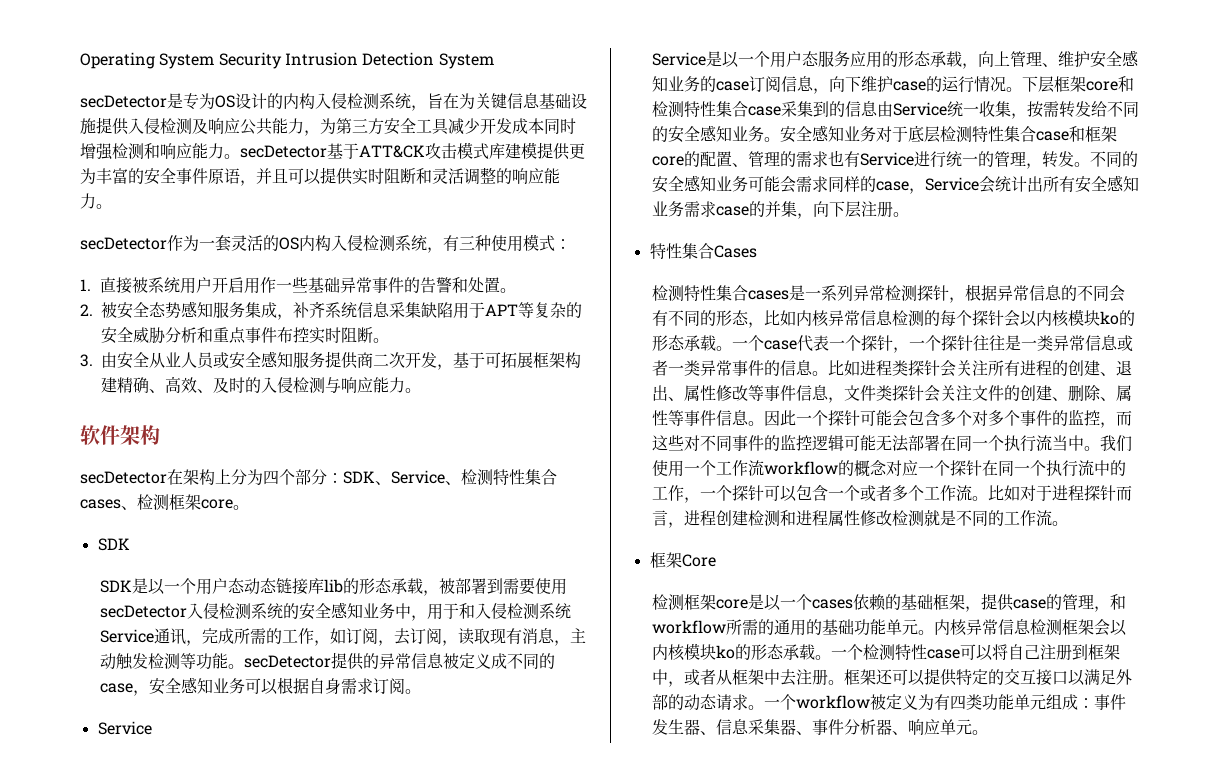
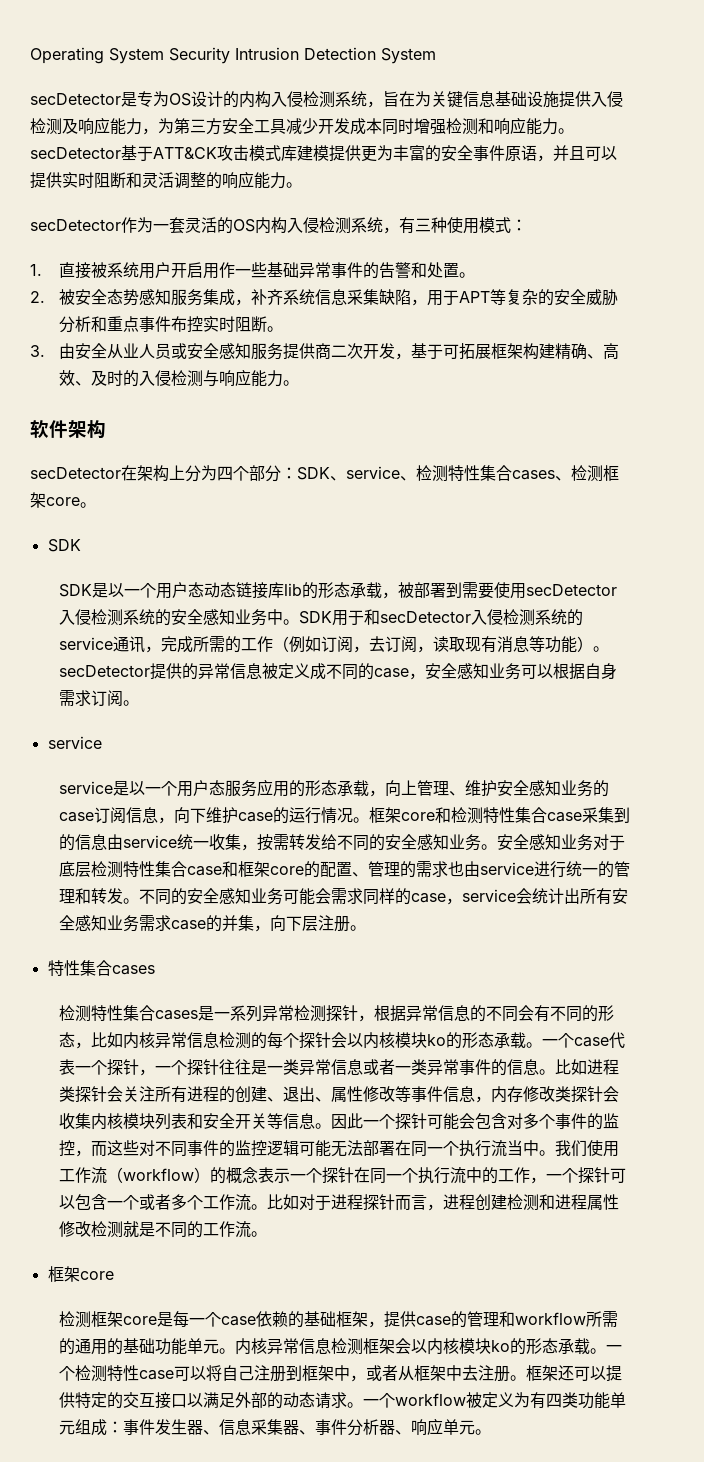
[240,118,272,135] 公共 -> (110, 125) none
(453, 310) none -> [410,299,427,306] ，
[391,470,445,484] Service -> [346,466,400,479] service
[410,603,571,621] [99,629,154,643] ，用于和入侵检测系统Service -> [282,609,583,626] [58,637,113,650] 。SDK用于和secDetector入侵检测系统的service
[313,640,330,646] ， -> [272,636,305,653] （例
[553,628,586,646] [99,653,228,670] ，主动触发检测等功能 -> [528,636,593,653] 等功能）
[97,721,152,735] [651,52,706,66] Service // Service -> [47,736,102,749] [58,781,113,794] service // service
[1021,76,1054,93] 下层 -> (369, 820) none
[892,102,947,116] Service -> [122,835,177,848] service
[843,151,914,167] 有Service -> [463,861,534,877] 由service
[1025,163,1042,169] ， -> [74,888,91,904] 和
[924,177,979,191] Service -> [461,889,516,902] service
[713,245,757,258] Cases -> [111,965,155,975] cases
[843,385,1132,402] [651,410,716,426] 文件类探针会关注文件的创建、删除、属性等事件 -> [490,1086,619,1103] [58,1113,283,1130] 内存修改类探针会收集内核模块列表和安全开关等
[939,410,972,426] 多个 -> (507, 1121) none
[683,460,918,477] 一个工作流workflow的概念对应 -> [58,1167,290,1184] 工作流（workflow）的概念表示
[681,554,716,567] Core -> [79,1271,114,1280] core
[763,594,853,611] 以一个cases -> [172,1311,256,1327] 每一个case
[1093,606,1110,612] ， -> (499, 1319) none

